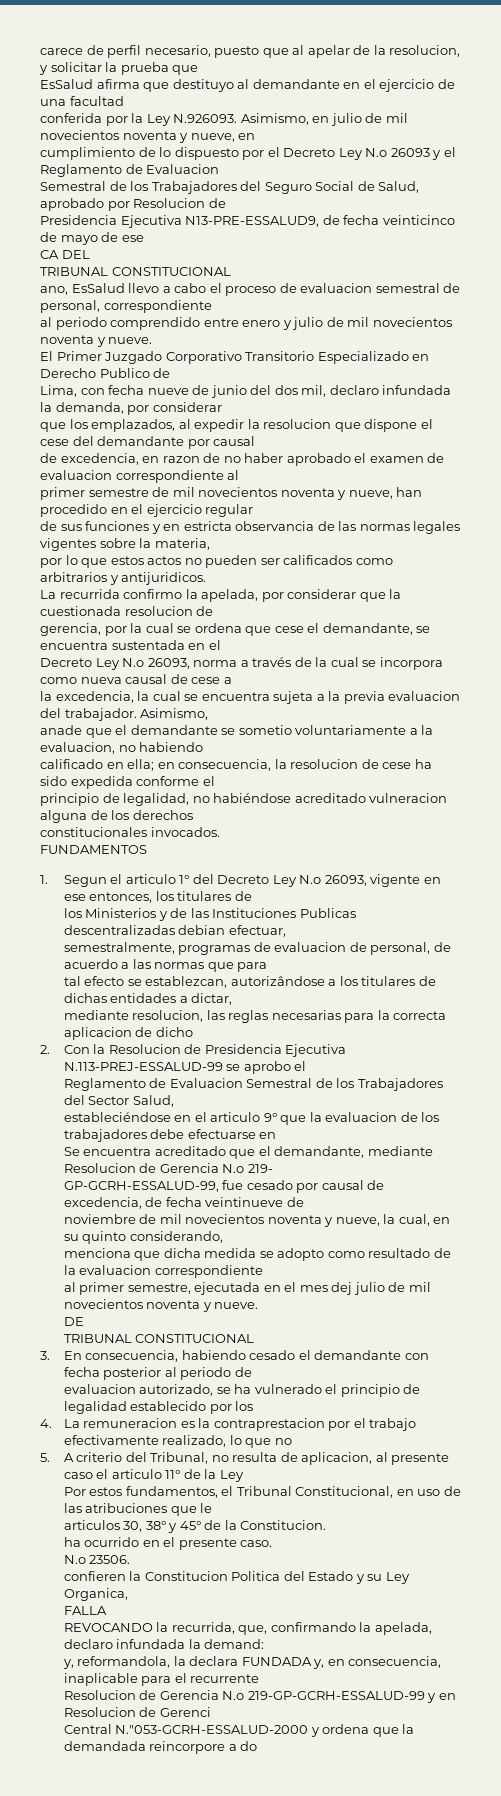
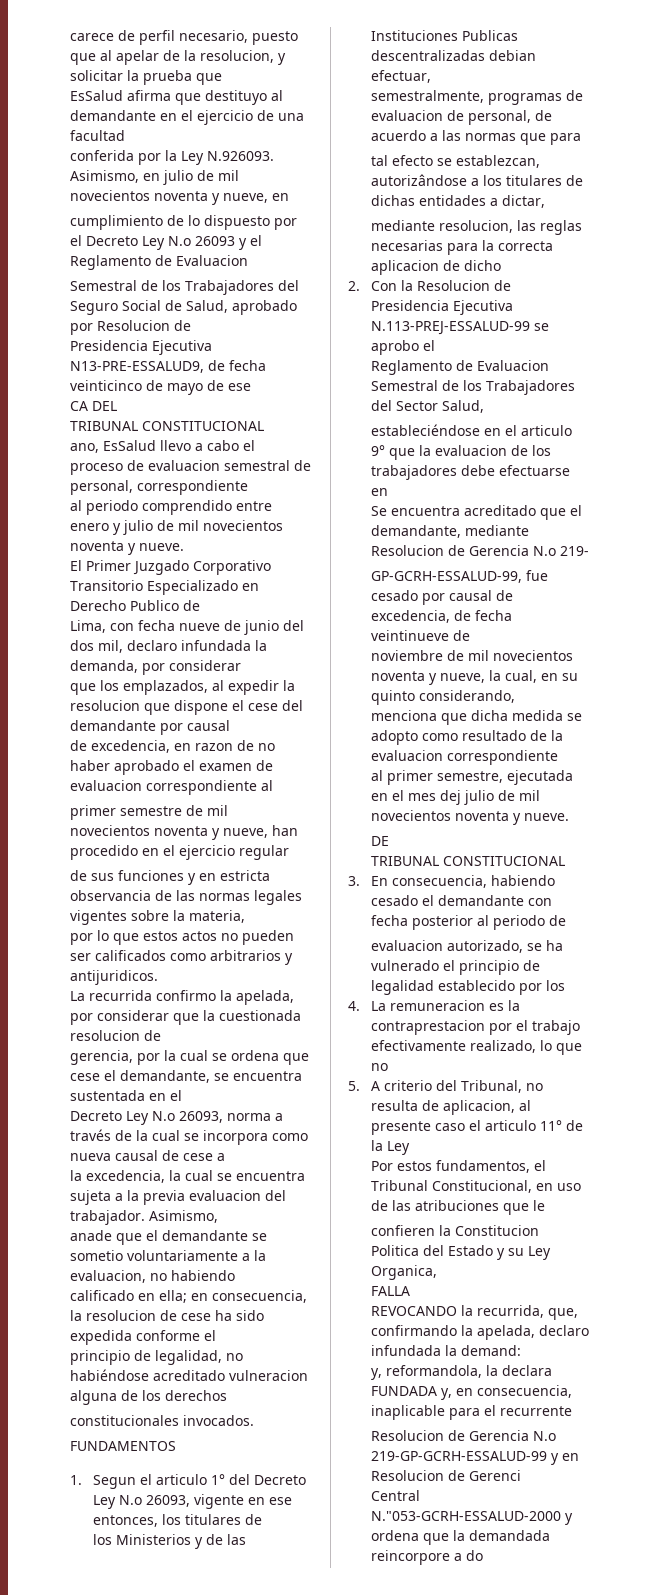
[63,1520,327,1533] [63,1537,273,1550] [63,1555,131,1564] // articulos 30, 38° y 45° de la Constitucion. // ha ocurrido en el presente caso. // N.o 23506. -> (545, 1205) none

